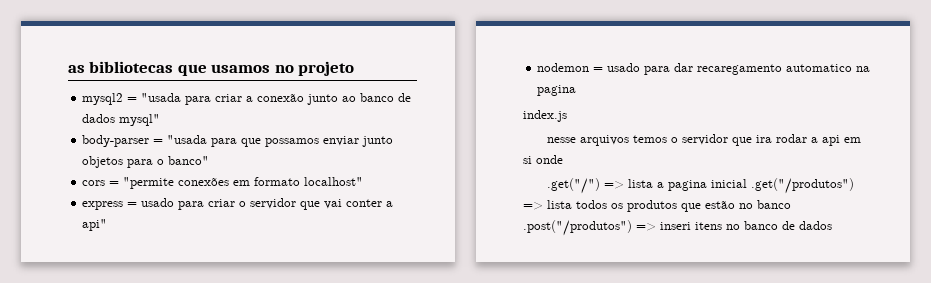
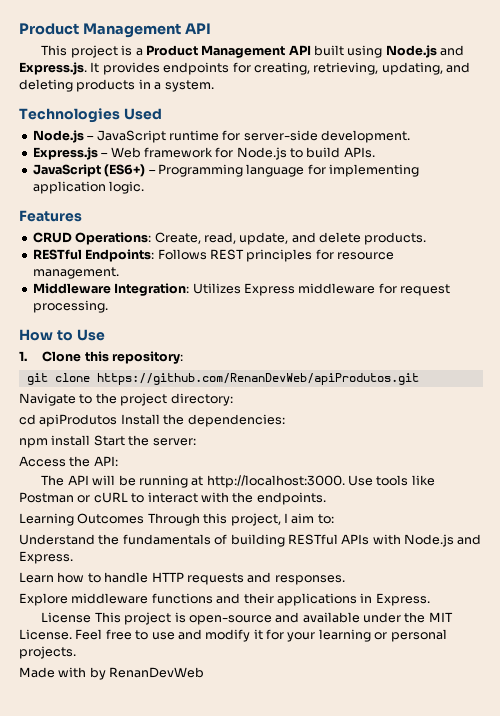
[68,61,355,76] [82,93,412,105] [82,114,161,126] [82,135,394,147] [82,156,210,168] [82,177,364,189] [82,198,394,210] [82,219,108,231] [537,63,871,75] [537,85,577,96] [523,110,567,122] [546,134,861,146] [523,155,563,164] [546,178,854,194] [523,200,791,212] [523,220,832,236] as bibliotecas que usamos no projeto // mysql2 = "usada para criar a conexão junto ao banco de dados mysql" // body-parser = "usada para que possamos enviar junto objetos para o banco" // cors = "permite conexões em formato localhost" // express = usado para criar o servidor que vai conter a api" // nodemon = usado para dar recaregamento automatico na pagina // index.js // nesse arquivos temos o servidor que ira rodar a api em si onde // .get("/") => lista a pagina inicial .get("/produtos") => lista todos os produtos que estão no banco .post("/produtos") => inseri itens no banco de dados -> [19,23,211,38] [41,45,465,58] [19,62,470,75] [19,79,214,92] [19,108,162,123] [32,130,410,143] [32,147,375,160] [32,164,419,177] [32,181,145,194] [19,210,82,222] [32,232,427,245] [32,249,394,262] [32,267,119,279] [32,283,450,296] [32,300,108,313] [19,329,105,341] [19,351,184,364] [26,373,419,385] [19,393,233,406] [19,414,285,427] [19,435,196,448] [19,456,118,467] [41,475,435,488] [19,492,326,505] [19,513,334,526] [19,534,482,547] [19,551,73,564] [19,572,345,585] [19,593,430,606] [41,612,453,625] [19,629,447,642] [19,646,76,659] [19,667,205,680] Product Management API // This project is a Product Management API built using Node.js and Express.js. It provides endpoints for creating, retrieving, updating, and deleting products in a system. // Technologies Used // Node.js – JavaScript runtime for server-side development. // Express.js – Web framework for Node.js to build APIs. // JavaScript (ES6+) – Programming language for implementing application logic. // Features // CRUD Operations: Create, read, update, and delete products. // RESTful Endpoints: Follows REST principles for resource management. // Middleware Integration: Utilizes Express middleware for request processing. // How to Use // 1. Clone this repository: // git clone https://github.com/RenanDevWeb/apiProdutos.git // Navigate to the project directory: // cd apiProdutos Install the dependencies: // npm install Start the server: // Access the API: // The API will be running at http://localhost:3000. Use tools like Postman or cURL to interact with the endpoints. // Learning Outcomes Through this project, I aim to: // Understand the fundamentals of building RESTful APIs with Node.js and Express. // Learn how to handle HTTP requests and responses. // Explore middleware functions and their applications in Express. // License This project is open-source and available under the MIT License. Feel free to use and modify it for your learning or personal projects. // Made with by RenanDevWeb

